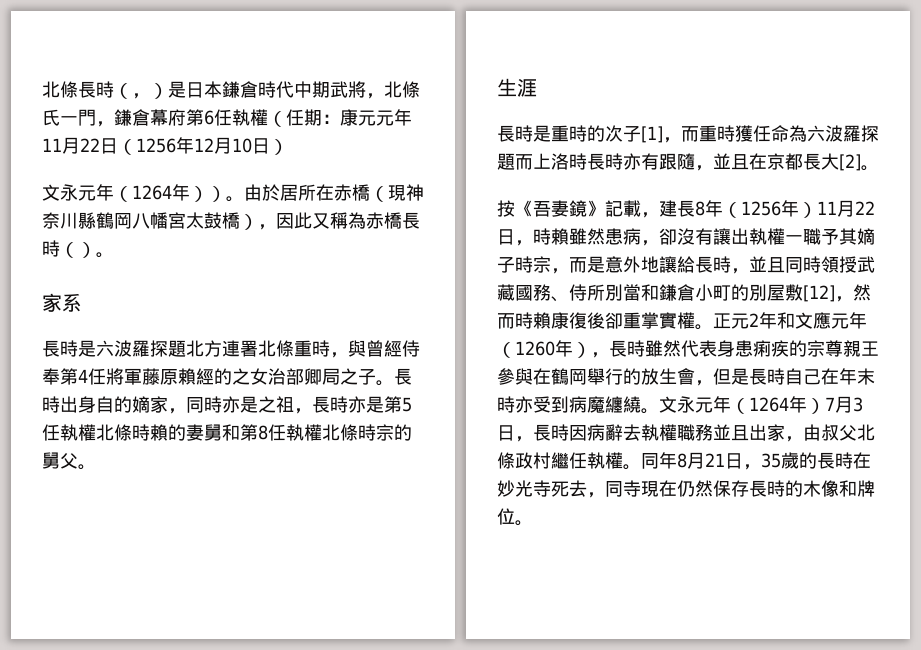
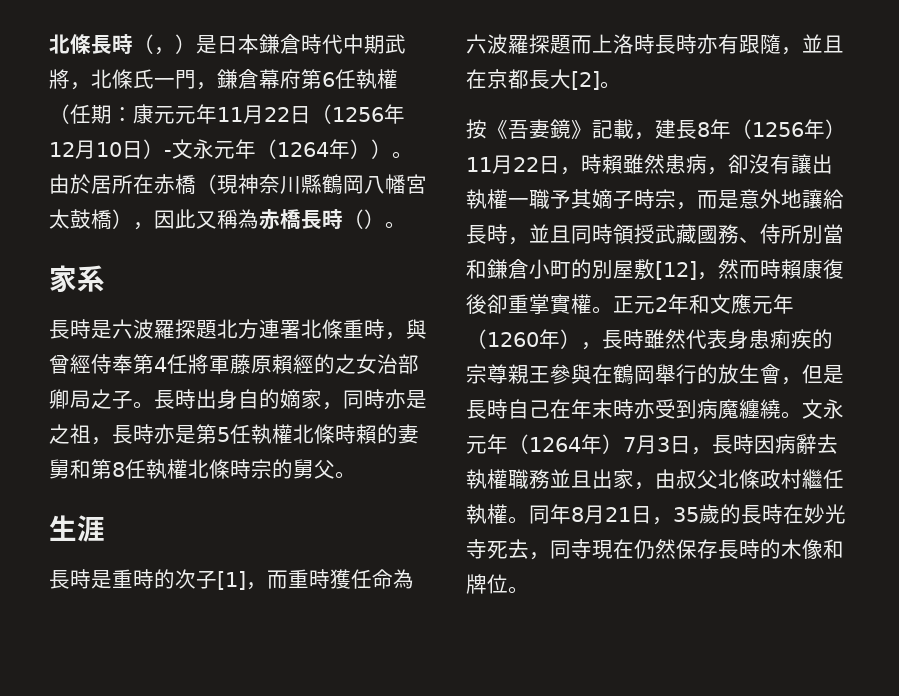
(288, 147) // -> [164,150,172,157] -

